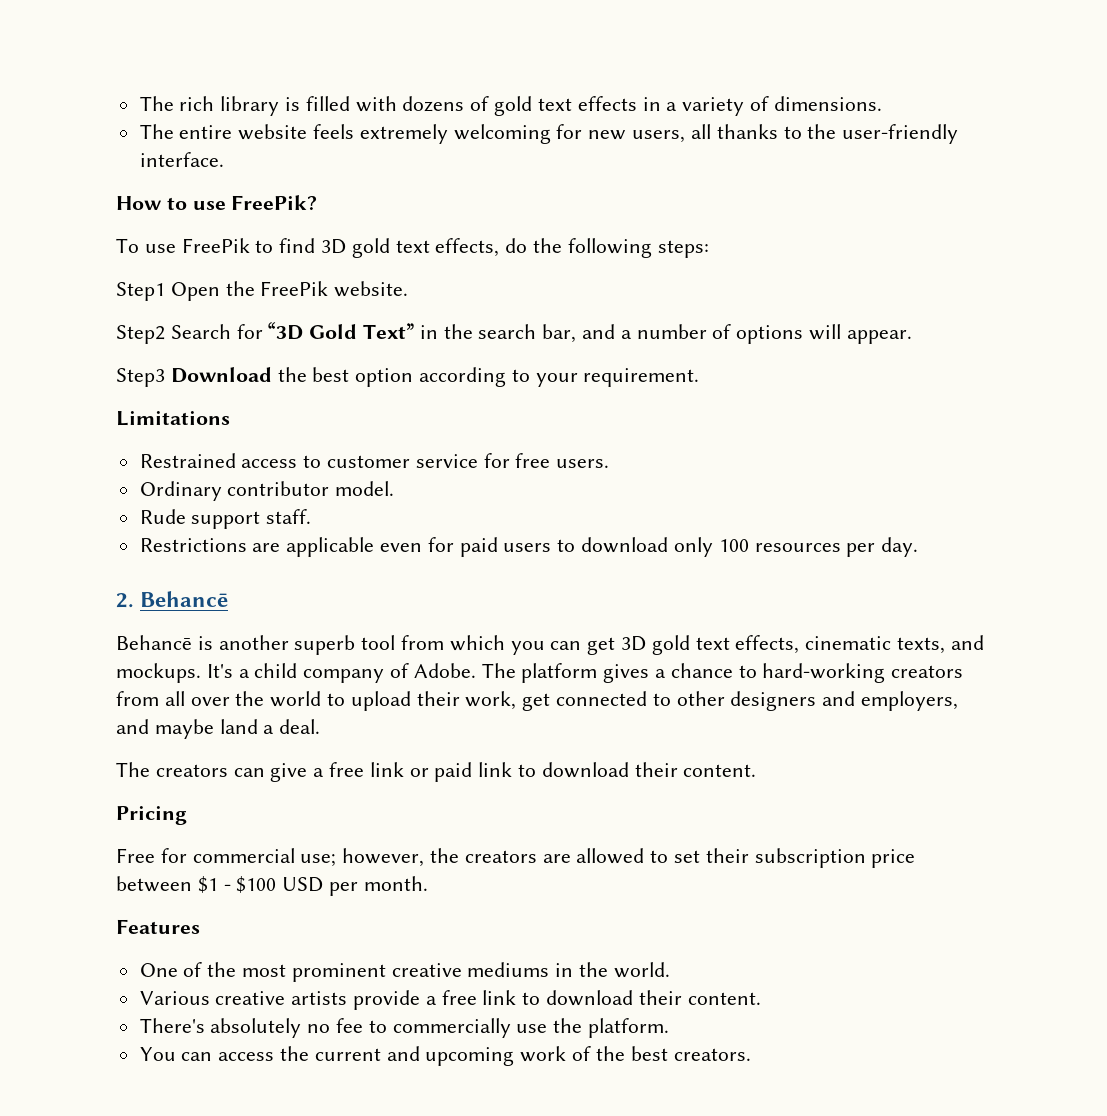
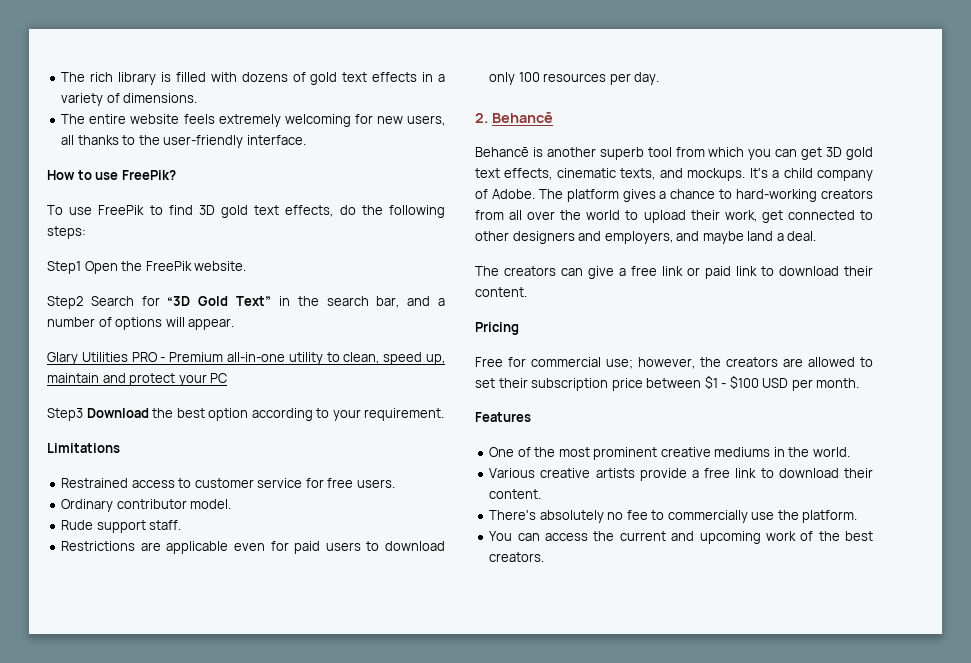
(912, 337) none -> [47,352,446,365] [47,373,228,386] // Glary Utilities PRO - Premium all-in-one utility to clean, speed up, maintain and protect your PC

